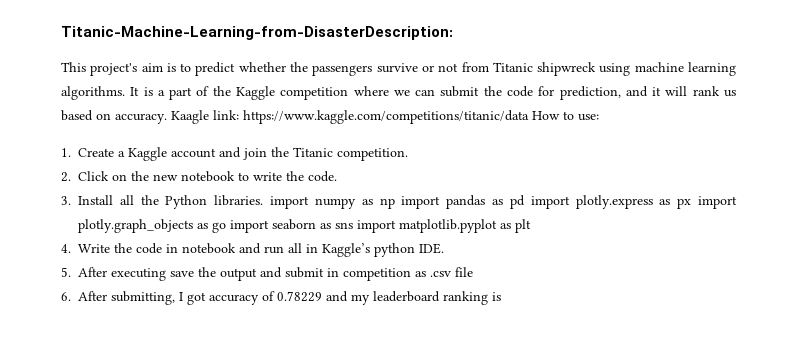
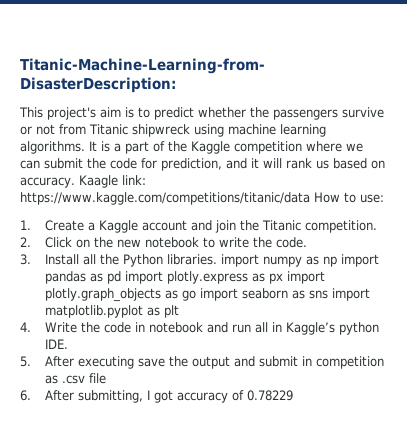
[326,291,501,305] and my leaderboard ranking is -> (293, 395) none

